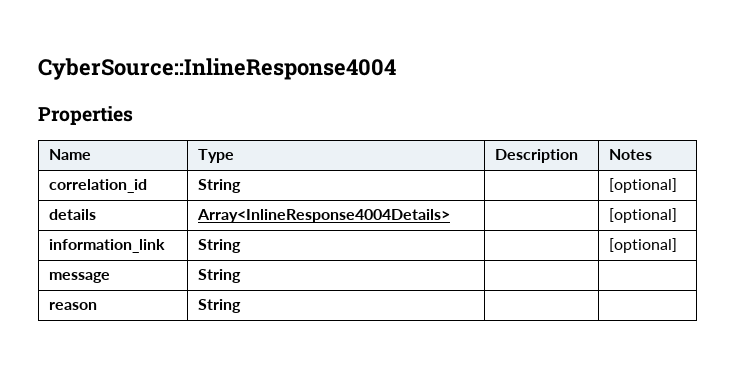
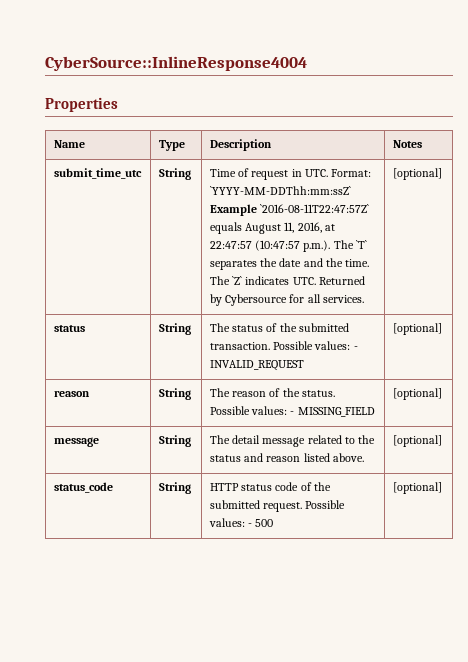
[48,179,147,193] [197,179,241,193] [608,178,677,193] [48,209,96,220] [196,209,450,223] [608,208,677,223] [48,239,165,253] [197,239,241,253] [608,238,677,253] [48,272,110,283] [197,269,241,283] [48,302,97,310] [197,299,241,313] correlation_id | String | | [optional] // details | Array<InlineResponse4004Details> | | [optional] // information_link | String | | [optional] // message | String | | // reason | String | | -> [53,168,142,179] [158,168,191,180] [209,168,372,180] [209,186,351,195] [209,204,370,216] [209,222,335,234] [209,240,367,252] [209,258,370,270] [209,276,365,285] [209,294,364,306] [392,168,442,180] [53,325,85,332] [158,323,191,335] [209,323,349,332] [209,341,358,350] [209,360,304,371] [392,323,442,335] [53,390,90,397] [158,388,191,400] [209,388,335,397] [209,406,375,417] [392,388,442,400] [53,437,99,447] [158,435,191,447] [209,435,376,447] [209,453,364,462] [392,435,442,447] [53,482,113,493] [158,482,191,494] [209,482,331,491] [209,500,346,512] [208,518,274,527] [392,482,442,494] submit_time_utc | String | Time of request in UTC. Format: `YYYY-MM-DDThh:mm:ssZ` Example `2016-08-11T22:47:57Z` equals August 11, 2016, at 22:47:57 (10:47:57 p.m.). The `T` separates the date and the time. The `Z` indicates UTC. Returned by Cybersource for all services. | [optional] // status | String | The status of the submitted transaction. Possible values: - INVALID_REQUEST | [optional] // reason | String | The reason of the status. Possible values: - MISSING_FIELD | [optional] // message | String | The detail message related to the status and reason listed above. | [optional] // status_code | String | HTTP status code of the submitted request. Possible values: - 500 | [optional]

